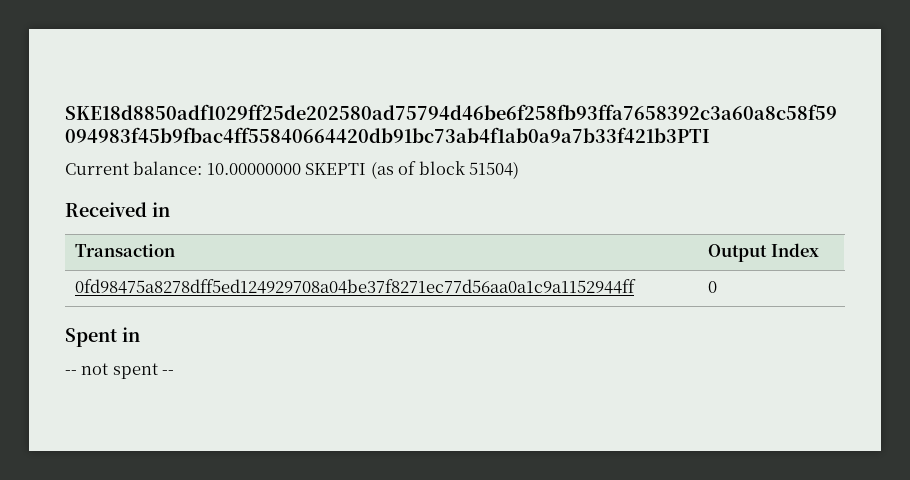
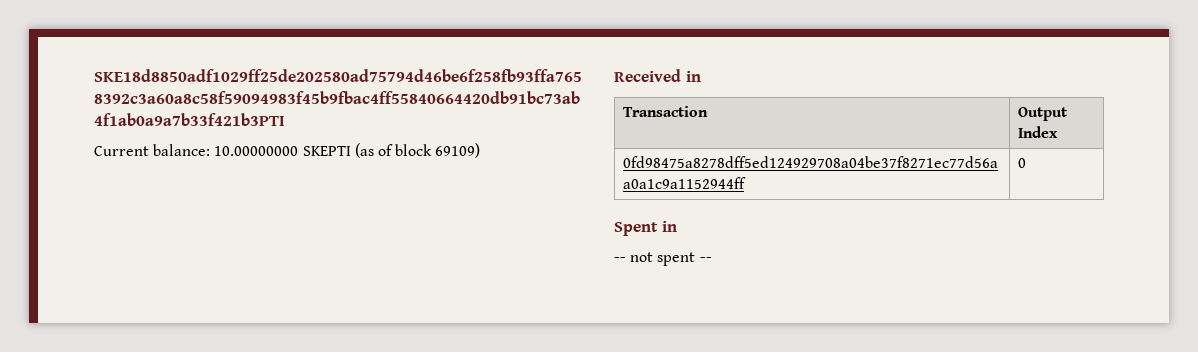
[469,161,520,179] 51504) -> [435,143,481,158] 69109)

